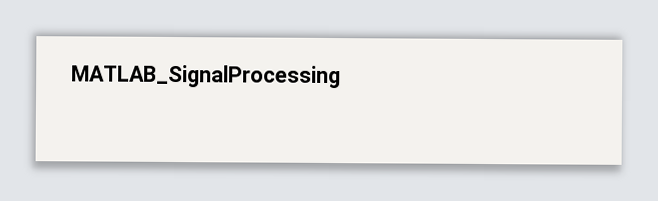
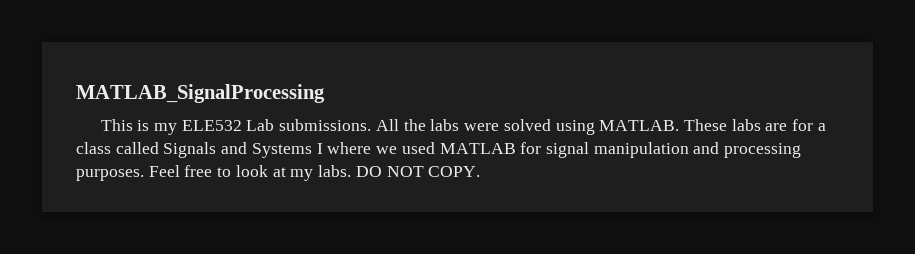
(341, 76) none -> [100,119,826,135] [76,142,802,158] [76,165,481,181] // This is my ELE532 Lab submissions. All the labs were solved using MATLAB. These labs are for a class called Signals and Systems I where we used MATLAB for signal manipulation and processing purposes. Feel free to look at my labs. DO NOT COPY.

